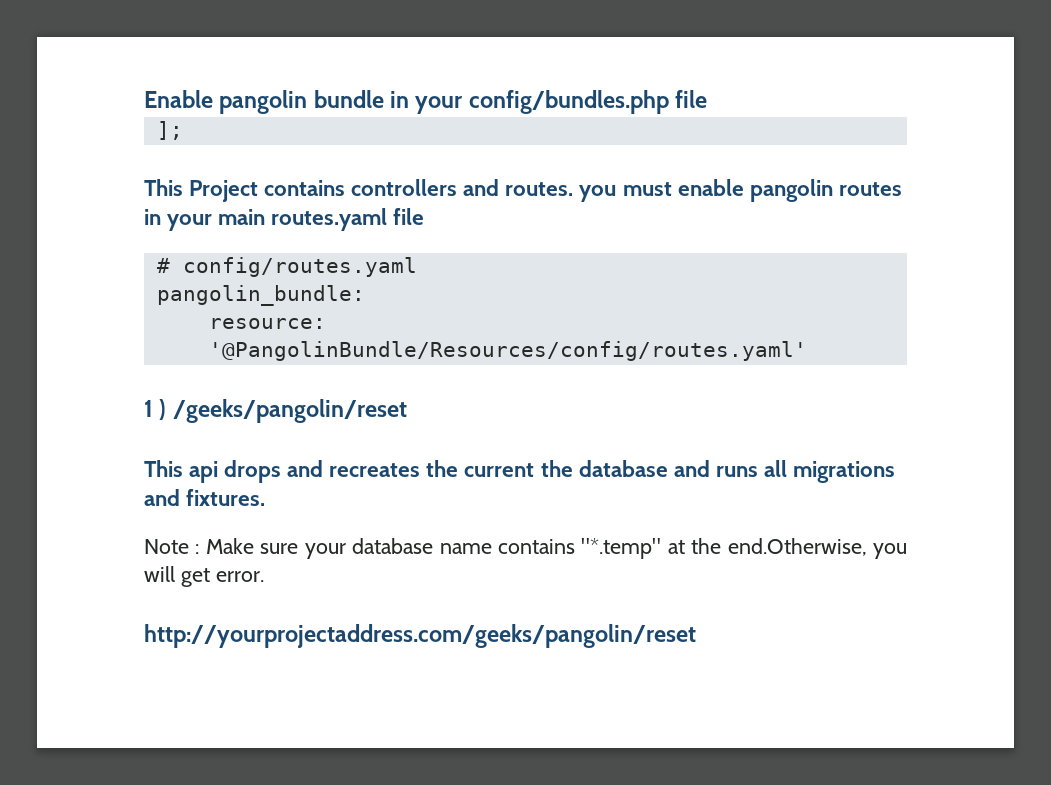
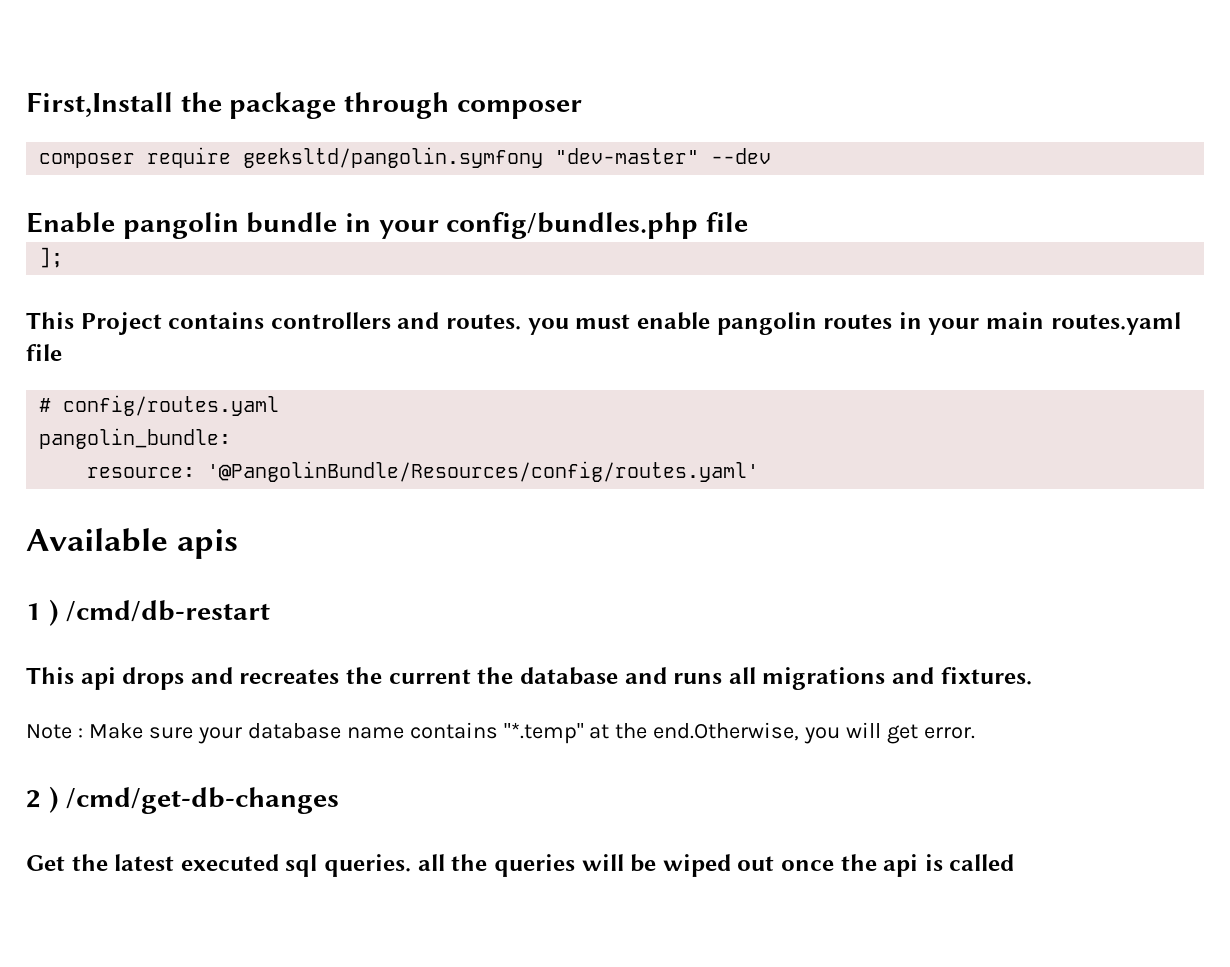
(144, 99) none -> [26,92,582,119] [39,147,772,168] First,Install the package through composer // composer require geeksltd/pangolin.symfony "dev-master" --dev //
(807, 351) none -> [26,528,239,559] // Available apis
[172,399,407,423] /geeks/pangolin/reset -> [66,600,271,622] /cmd/db-restart
[144,624,696,648] http://yourprojectaddress.com/geeks/pangolin/reset -> [26,786,340,814] [26,854,1015,877] 2 ) /cmd/get-db-changes // Get the latest executed sql queries. all the queries will be wiped out once the api is called

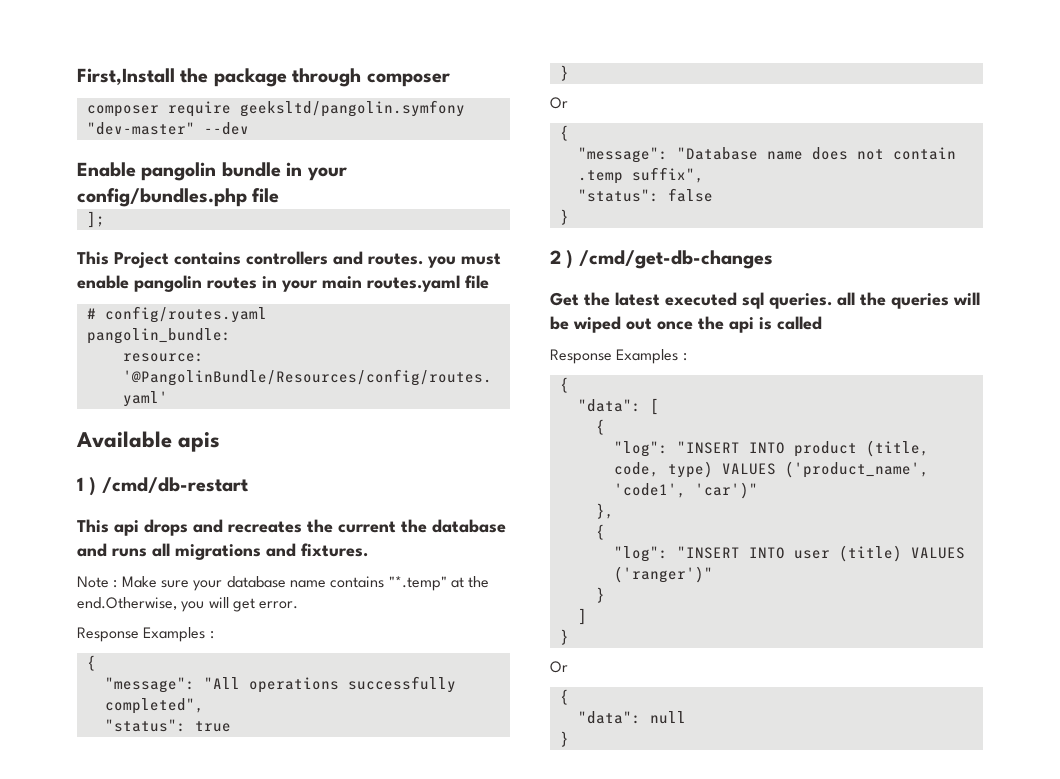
(976, 733) none -> [77,627,214,642] [86,655,96,671] [104,676,456,693] [104,698,204,714] [104,719,231,732] [559,65,569,81] [550,97,568,109] [559,125,569,141] [577,147,956,163] [577,167,704,184] [577,188,713,202] [559,209,569,225] // Response Examples : // { // "message": "All operations successfully completed", // "status": true // } // Or // { // "message": "Database name does not contain .temp suffix", // "status": false // }
(1015, 862) none -> [550,349,687,364] [559,377,569,393] [577,398,659,415] [595,419,605,435] [613,440,929,457] [613,461,929,478] [613,482,758,499] [595,503,614,519] [595,524,605,540] [613,545,965,562] [613,566,713,583] [595,587,605,603] [577,608,587,625] [559,629,569,645] [550,661,568,673] [559,689,569,705] [577,711,686,724] [559,731,569,747] // Response Examples : // { // "data": [ // { // "log": "INSERT INTO product (title, code, type) VALUES ('product_name', 'code1', 'car')" // }, // { // "log": "INSERT INTO user (title) VALUES ('ranger')" // } // ] // } // Or // { // "data": null // }

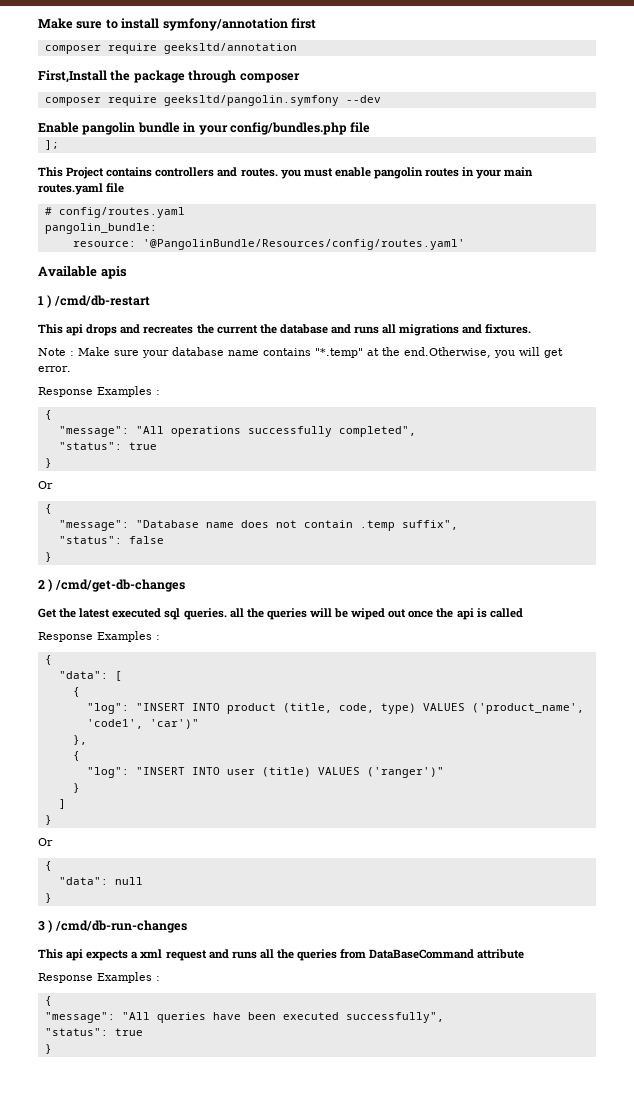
(77, 76) none -> [38,18,316,31] [44,43,297,54] Make sure to install symfony/annotation first // composer require geeksltd/annotation //
[86,122,195,135] "dev-master" -> (339, 100) none
(569, 739) none -> [38,920,187,933] [38,949,525,961] [38,972,160,983] [44,996,52,1006] [44,1012,444,1023] [44,1028,143,1036] [44,1044,52,1054] // 3 ) /cmd/db-run-changes // This api expects a xml request and runs all the queries from DataBaseCommand attribute // Response Examples : // { // "message": "All queries have been executed successfully", // "status": true // }

